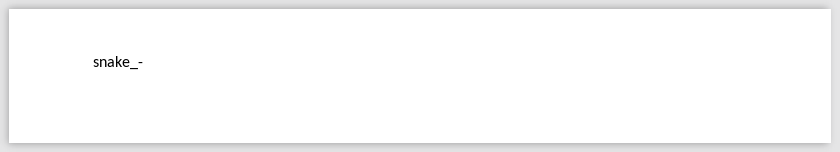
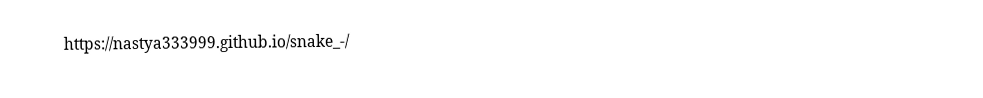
[93,56,143,70] snake_- -> [63,33,351,54] https://nastya333999.github.io/snake_-/

